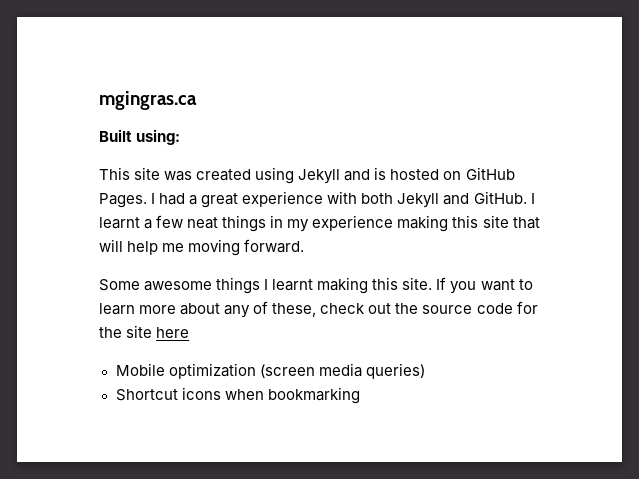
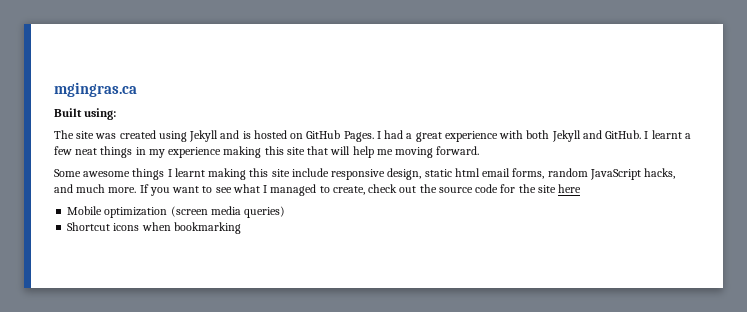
[99,167,130,180] This -> [54,130,74,139] The
[402,277,533,294] [99,301,317,318] site. If you want to learn more about any of these, -> [271,168,676,180] [54,184,365,196] site include responsive design, static html email forms, random JavaScript hacks, and much more. If you want to see what I managed to create,

